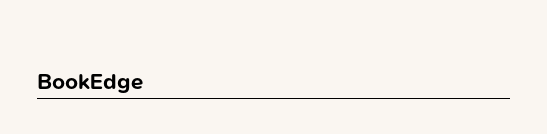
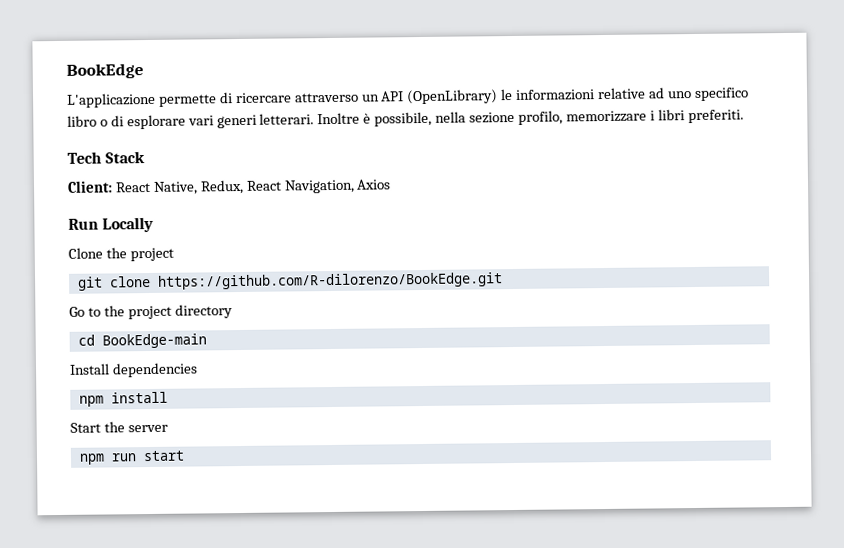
(143, 83) none -> [66,87,749,108] [67,109,744,130] [67,151,146,164] [67,179,392,195] [68,216,155,233] [68,247,174,262] [77,272,503,291] [69,304,233,320] [77,333,207,349] [69,362,198,378] [78,391,168,407] [70,421,168,433] [78,450,185,465] // L'applicazione permette di ricercare attraverso un API (OpenLibrary) le informazioni relative ad uno specifico libro o di esplorare vari generi letterari. Inoltre è possibile, nella sezione profilo, memorizzare i libri preferiti. // Tech Stack // Client: React Native, Redux, React Navigation, Axios // Run Locally // Clone the project // git clone https://github.com/R-dilorenzo/BookEdge.git // Go to the project directory // cd BookEdge-main // Install dependencies // npm install // Start the server // npm run start

